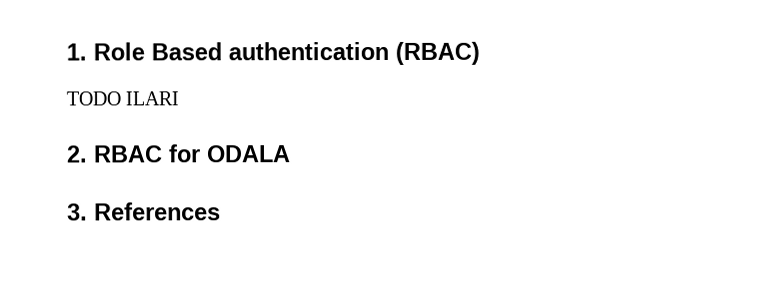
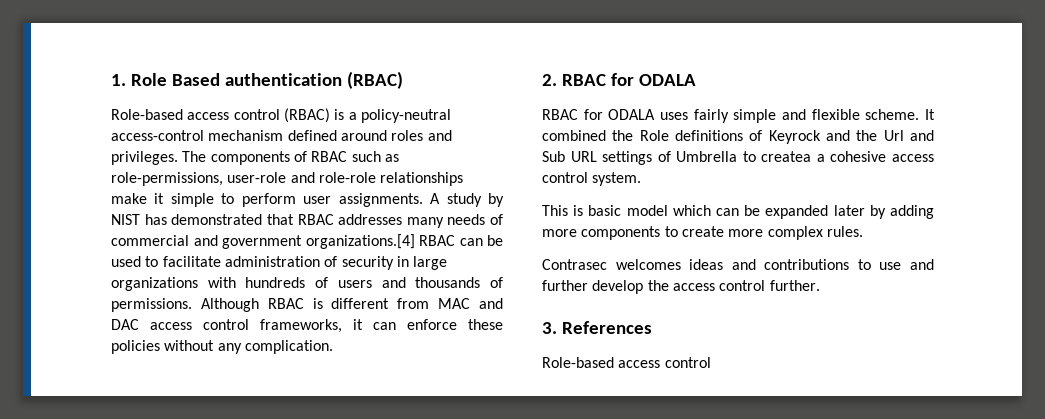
[66,91,180,106] [66,144,291,163] TODO ILARI // 2. RBAC for ODALA -> [111,108,451,123] [111,130,452,141] [111,151,399,165] [111,172,464,186] [111,193,505,207] [111,214,503,228] [111,234,503,249] [111,256,448,270] [111,277,504,291] [111,298,503,312] [111,319,503,333] [111,340,333,354] [542,73,696,86] [542,109,935,123] [542,130,934,144] [542,151,934,165] [542,172,642,186] [542,205,934,219] [542,226,863,240] [542,259,934,270] [542,280,820,294] Role-based access control (RBAC) is a policy-neutral access-control mechanism defined around roles and privileges. The components of RBAC such as role-permissions, user-role and role-role relationships make it simple to perform user assignments. A study by NIST has demonstrated that RBAC addresses many needs of commercial and government organizations.[4] RBAC can be used to facilitate administration of security in large organizations with hundreds of users and thousands of permissions. Although RBAC is different from MAC and DAC access control frameworks, it can enforce these policies without any complication. // 2. RBAC for ODALA // RBAC for ODALA uses fairly simple and flexible scheme. It combined the Role definitions of Keyrock and the Url and Sub URL settings of Umbrella to createa a cohesive access control system. // This is basic model which can be expanded later by adding more components to create more complex rules. // Contrasec welcomes ideas and contributions to use and further develop the access control further.
(221, 211) none -> [542,357,711,368] // Role-based access control

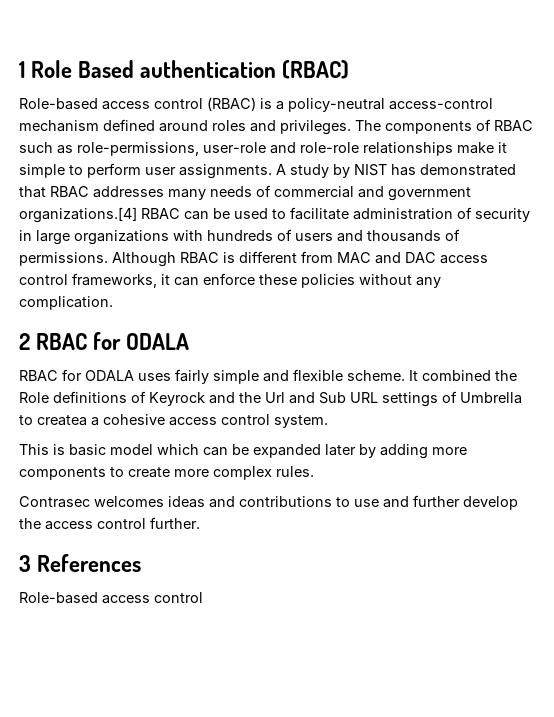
[111,74,126,86] 1. -> [19,61,25,78] 1
[542,74,557,86] 2. -> [19,333,30,350] 2
[542,322,557,334] 3. -> [19,555,31,572] 3

